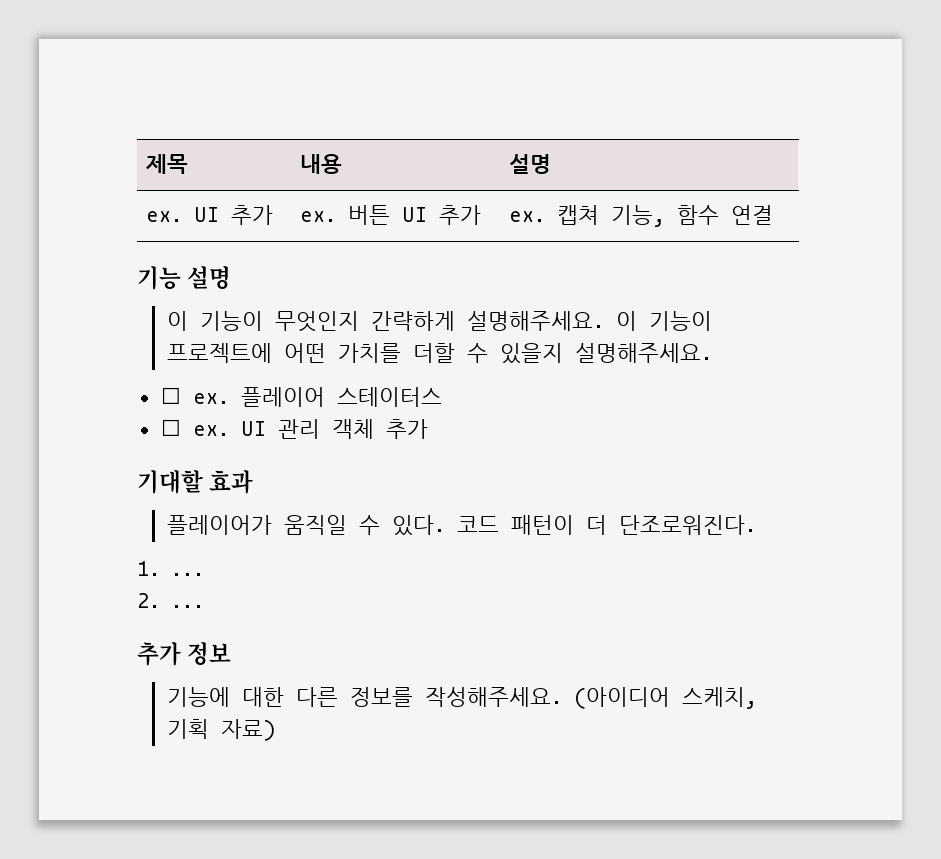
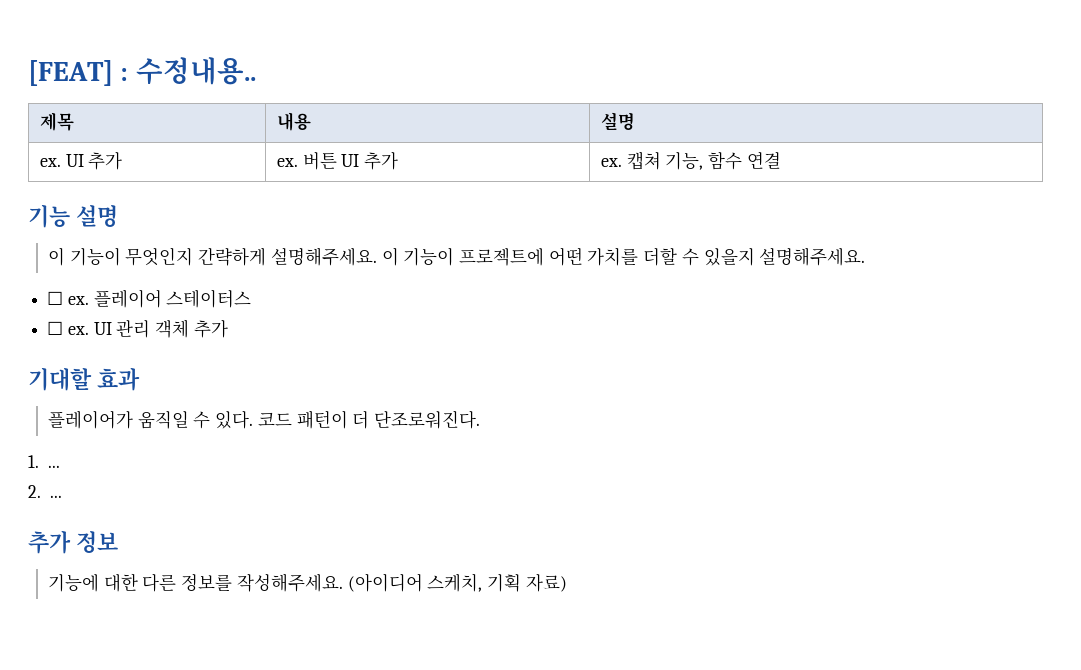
(146, 164) none -> [28,57,256,86] [FEAT] : 수정내용.. //

